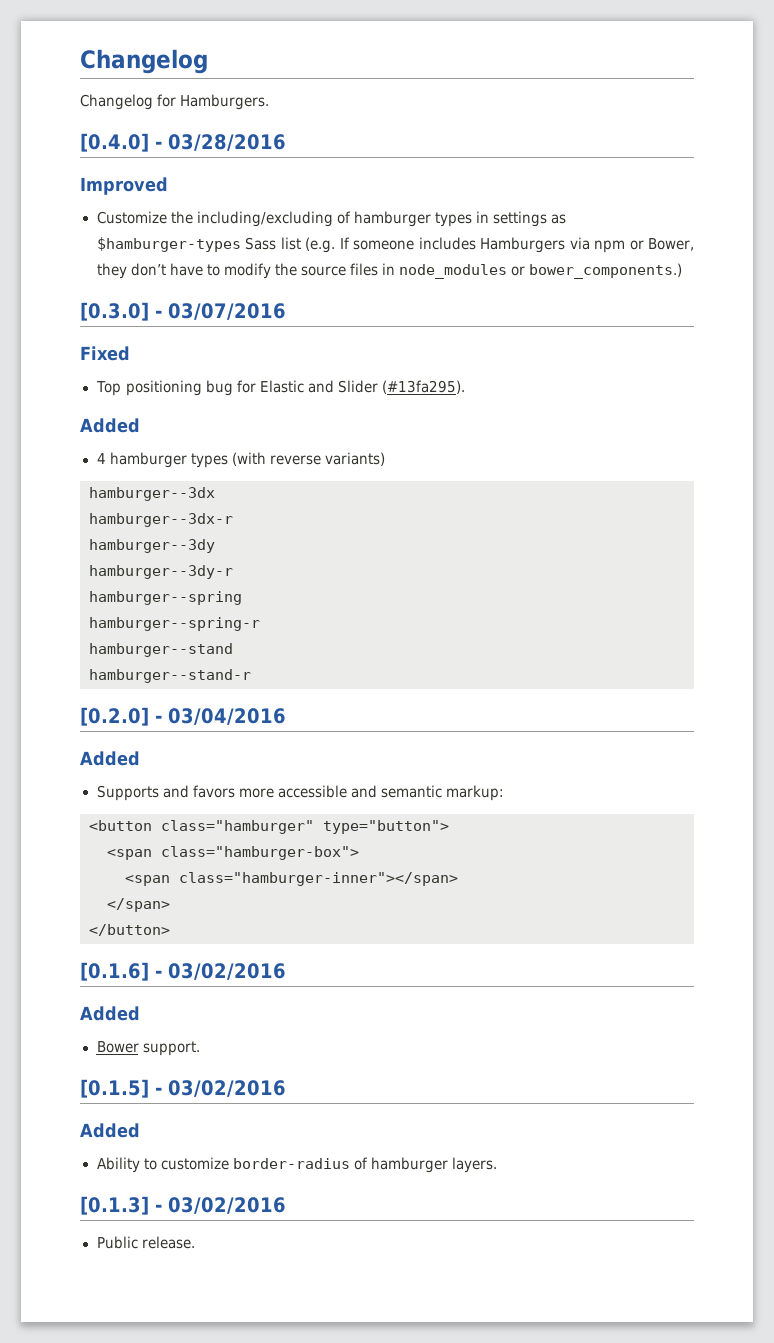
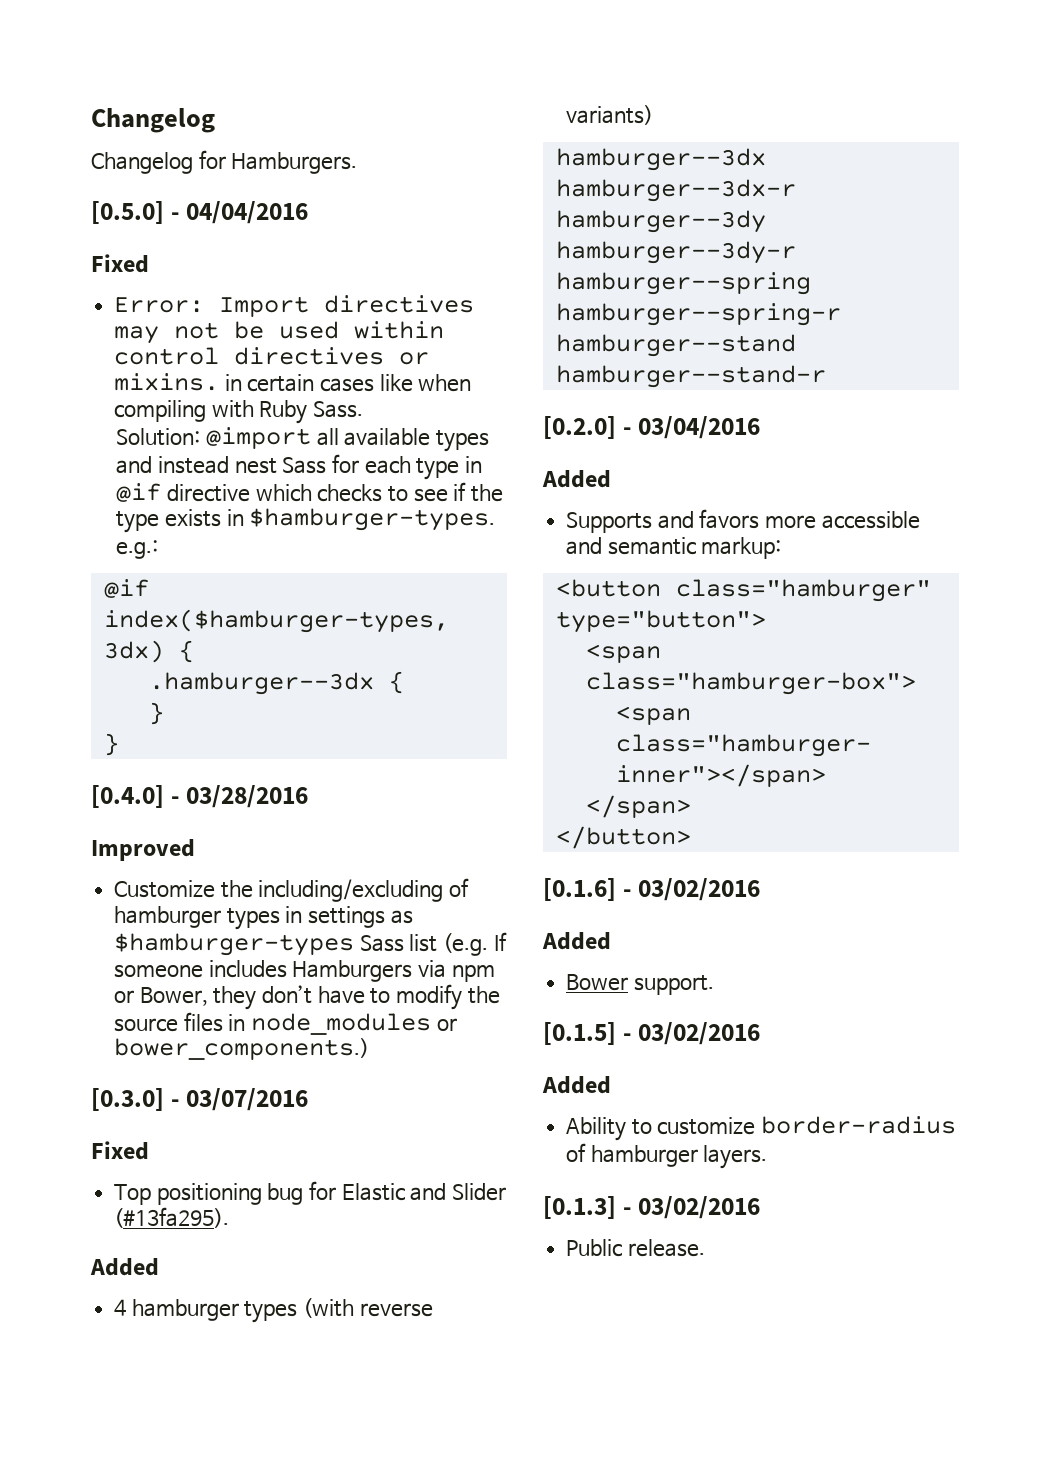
(270, 102) none -> [91,201,308,224] [91,254,149,273] [114,295,475,317] [114,321,445,344] [114,347,430,365] [114,373,472,392] [114,400,364,424] [116,427,489,452] [116,454,482,480] [116,482,503,502] [116,508,496,533] [116,540,159,559] [103,579,149,598] [103,609,449,633] [103,640,194,663] [148,671,404,695] [148,702,164,725] [103,733,119,756] // [0.5.0] - 04/04/2016 // Fixed // Error: Import directives may not be used within control directives or mixins. in certain cases like when compiling with Ruby Sass. // Solution: @import all available types and instead nest Sass for each type in @if directive which checks to see if the type exists in $hamburger-types. e.g.: // @if index($hamburger-types, 3dx) { // .hamburger--3dx { // } // }

